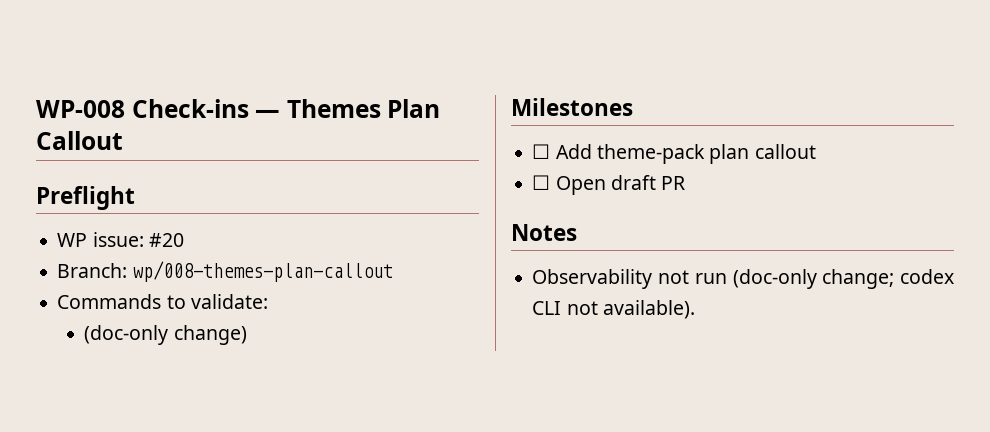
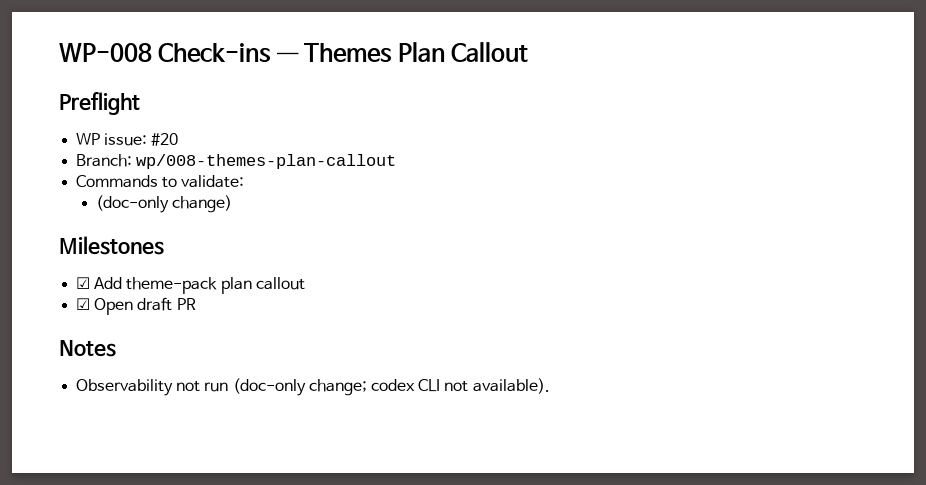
[532,144,551,159] ☐ -> [76,277,91,289] ☑
[532,175,551,190] ☐ -> [76,298,91,310] ☑

